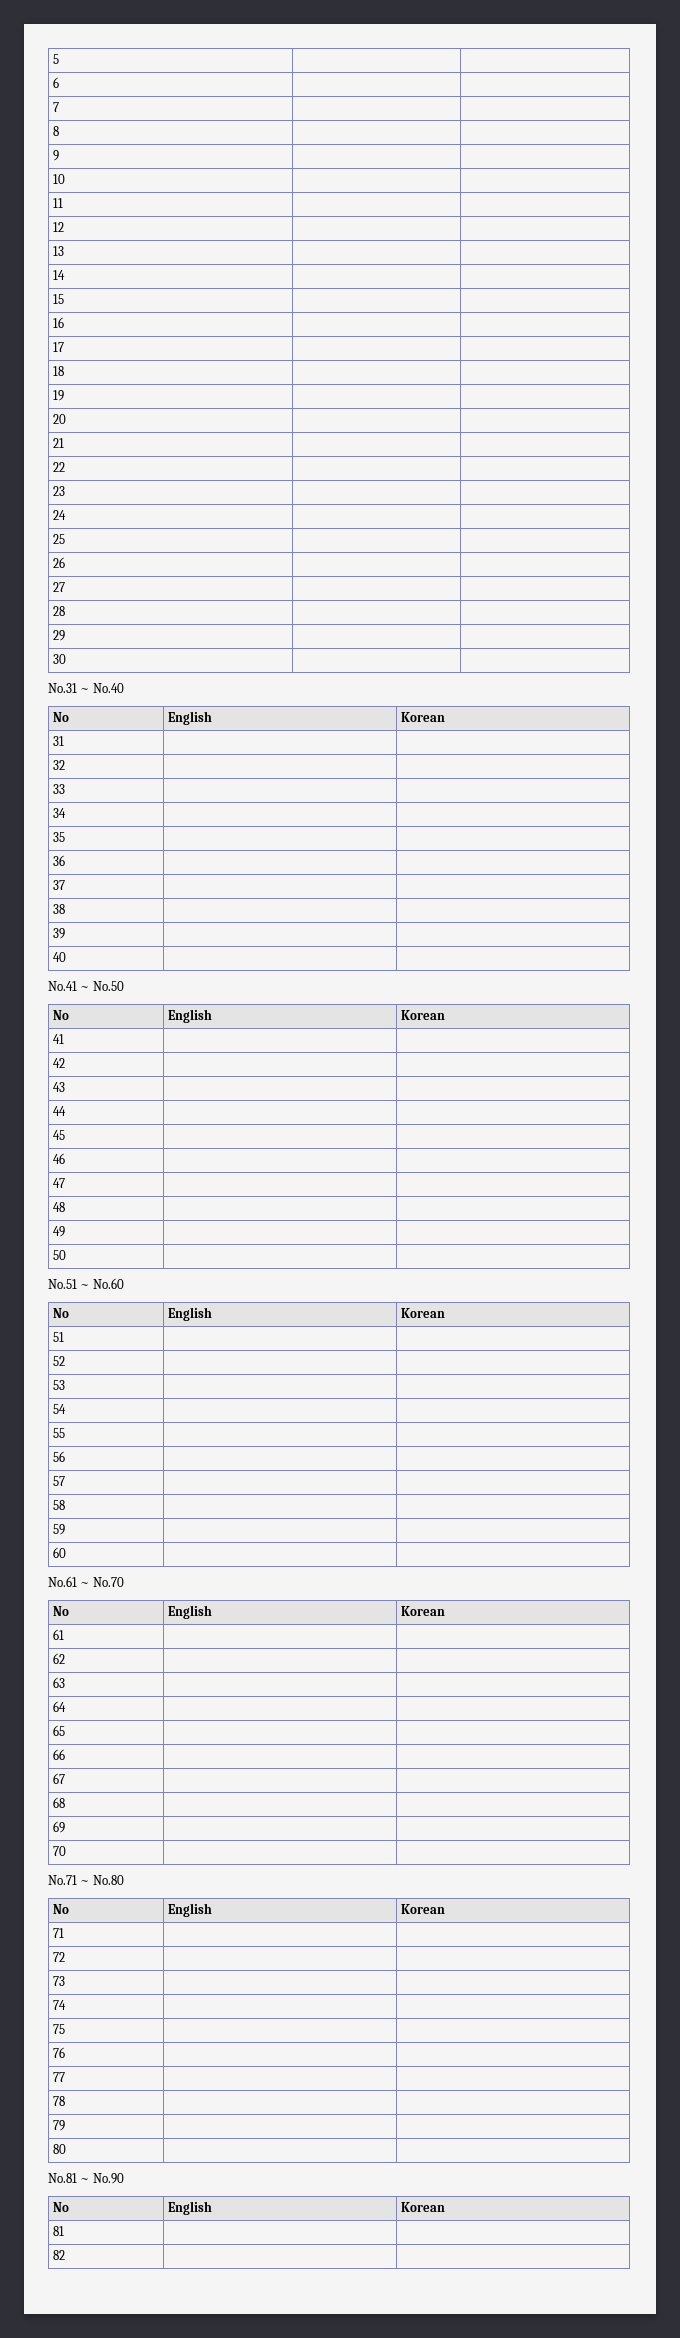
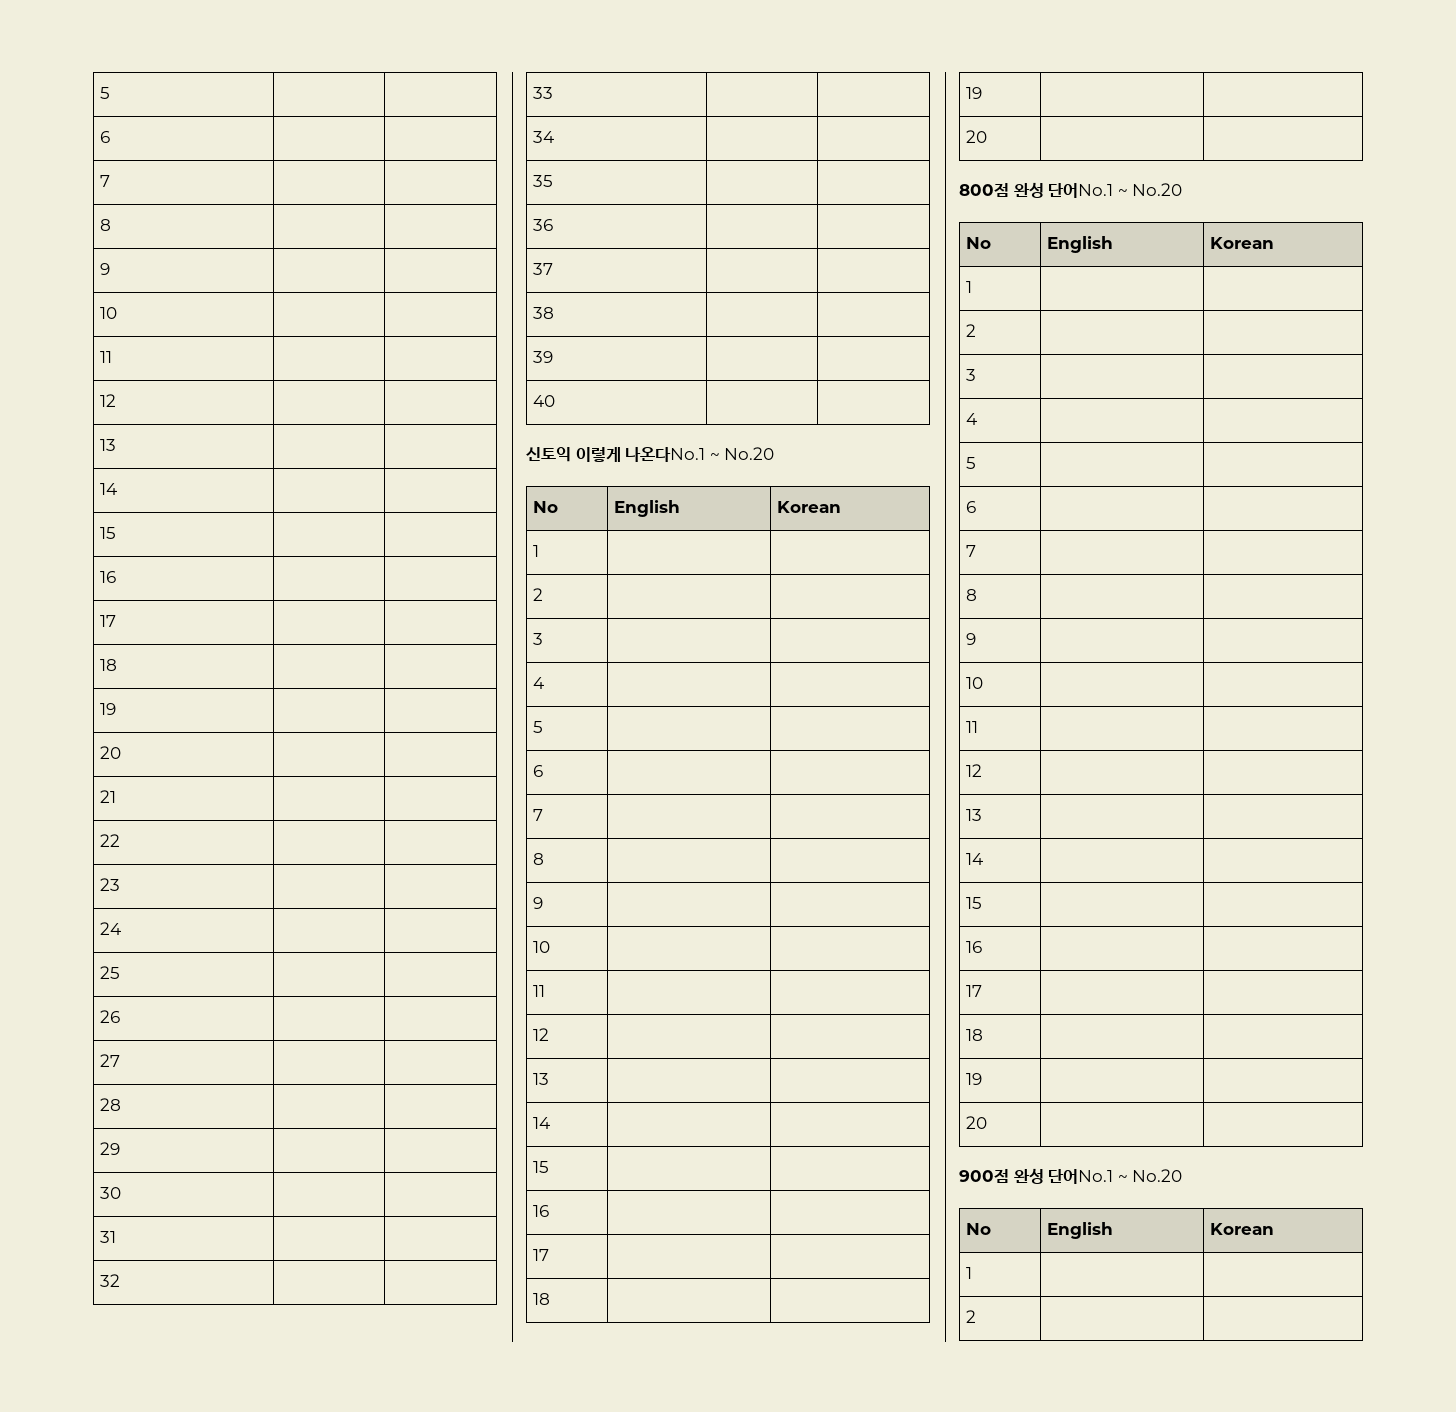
[48,683,124,693] [53,712,70,722] [168,711,213,725] [401,712,446,722] // No.31 ~ No.40 // No | English | Korean -> (122, 1193) none
[48,981,124,991] [53,1010,70,1020] [168,1009,213,1023] [401,1010,446,1020] [53,1034,65,1044] [53,1058,66,1068] [53,1082,66,1092] [53,1106,67,1116] [53,1130,66,1140] [53,1153,66,1164] [53,1178,66,1188] [53,1202,66,1212] [53,1226,66,1237] [53,1250,67,1260] [48,1278,124,1289] [53,1308,70,1318] [168,1307,213,1321] [401,1308,446,1318] [53,1332,65,1342] [53,1356,66,1366] [53,1380,66,1390] [53,1404,67,1414] [53,1428,66,1438] [53,1451,66,1462] [53,1476,66,1486] [53,1500,66,1510] [53,1524,66,1535] [53,1547,67,1558] [48,1576,124,1587] [53,1606,70,1616] [168,1605,213,1619] [401,1606,446,1616] [53,1629,65,1640] [53,1653,66,1664] [53,1677,66,1688] [53,1701,67,1712] [53,1725,66,1736] [53,1749,66,1760] [53,1773,66,1784] [53,1797,66,1808] [53,1821,66,1833] [53,1846,67,1856] [48,1875,124,1885] [53,1904,70,1914] [168,1903,213,1917] [401,1904,446,1914] [53,1928,65,1938] [53,1952,66,1962] [53,1976,66,1986] [53,2000,67,2010] [53,2024,66,2034] [53,2047,66,2058] [53,2072,66,2082] [53,2096,66,2106] [53,2120,66,2131] [53,2144,67,2154] [48,2173,124,2184] [53,2202,70,2212] [168,2201,213,2215] [401,2202,446,2212] [53,2226,65,2236] [53,2250,66,2260] No.41 ~ No.50 // No | English | Korean // 41 | | // 42 | | // 43 | | // 44 | | // 45 | | // 46 | | // 47 | | // 48 | | // 49 | | // 50 | | // No.51 ~ No.60 // No | English | Korean // 51 | | // 52 | | // 53 | | // 54 | | // 55 | | // 56 | | // 57 | | // 58 | | // 59 | | // 60 | | // No.61 ~ No.70 // No | English | Korean // 61 | | // 62 | | // 63 | | // 64 | | // 65 | | // 66 | | // 67 | | // 68 | | // 69 | | // 70 | | // No.71 ~ No.80 // No | English | Korean // 71 | | // 72 | | // 73 | | // 74 | | // 75 | | // 76 | | // 77 | | // 78 | | // 79 | | // 80 | | // No.81 ~ No.90 // No | English | Korean // 81 | | // 82 -> [526,447,775,462] [533,501,559,513] [614,500,681,517] [777,501,842,513] [533,545,540,557] [533,588,544,601] [533,633,544,645] [533,677,545,689] [533,721,544,733] [533,765,544,777] [533,809,544,821] [533,853,545,865] [533,897,544,909] [533,941,551,953] [533,985,546,997] [533,1028,550,1041] [533,1073,550,1085] [533,1117,551,1129] [533,1161,550,1173] [533,1205,550,1217] [533,1249,550,1261] [533,1293,551,1305] [966,87,983,99] [966,130,988,143] [959,182,1183,198] [966,237,992,249] [1047,236,1114,253] [1210,237,1275,249] [966,281,973,293] [966,324,977,337] [966,369,977,381] [966,413,978,425] [966,457,977,469] [966,501,977,513] [966,545,977,557] [966,589,978,601] [966,633,977,645] [966,677,984,689] [966,721,979,733] [966,764,983,777] [966,809,983,821] [966,853,984,865] [966,897,983,909] [966,941,983,953] [966,985,983,997] [966,1029,984,1041] [966,1073,983,1085] [966,1116,988,1129] [959,1168,1183,1184] [966,1223,992,1235] [1047,1222,1114,1239] [1210,1223,1275,1235] [966,1267,973,1279] [966,1310,977,1323] 신토익 이렇게 나온다No.1 ~ No.20 // No | English | Korean // 1 | | // 2 | | // 3 | | // 4 | | // 5 | | // 6 | | // 7 | | // 8 | | // 9 | | // 10 | | // 11 | | // 12 | | // 13 | | // 14 | | // 15 | | // 16 | | // 17 | | // 18 | | // 19 | | // 20 | | // 800점 완성 단어No.1 ~ No.20 // No | English | Korean // 1 | | // 2 | | // 3 | | // 4 | | // 5 | | // 6 | | // 7 | | // 8 | | // 9 | | // 10 | | // 11 | | // 12 | | // 13 | | // 14 | | // 15 | | // 16 | | // 17 | | // 18 | | // 19 | | // 20 | | // 900점 완성 단어No.1 ~ No.20 // No | English | Korean // 1 | | // 2

